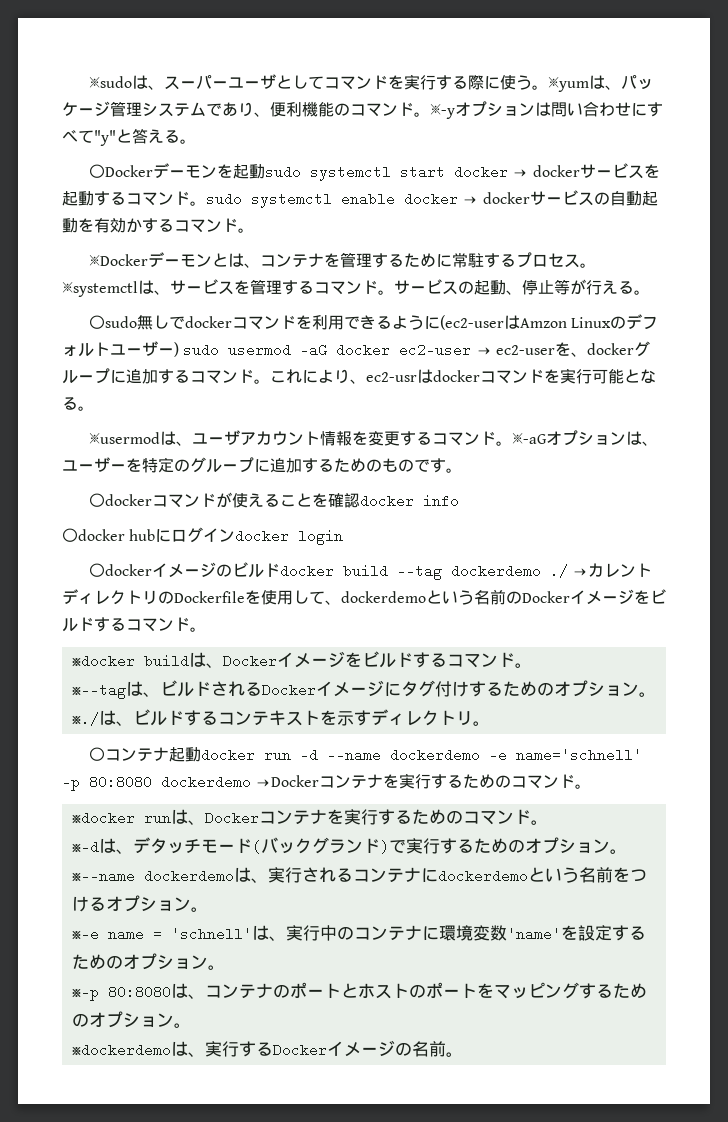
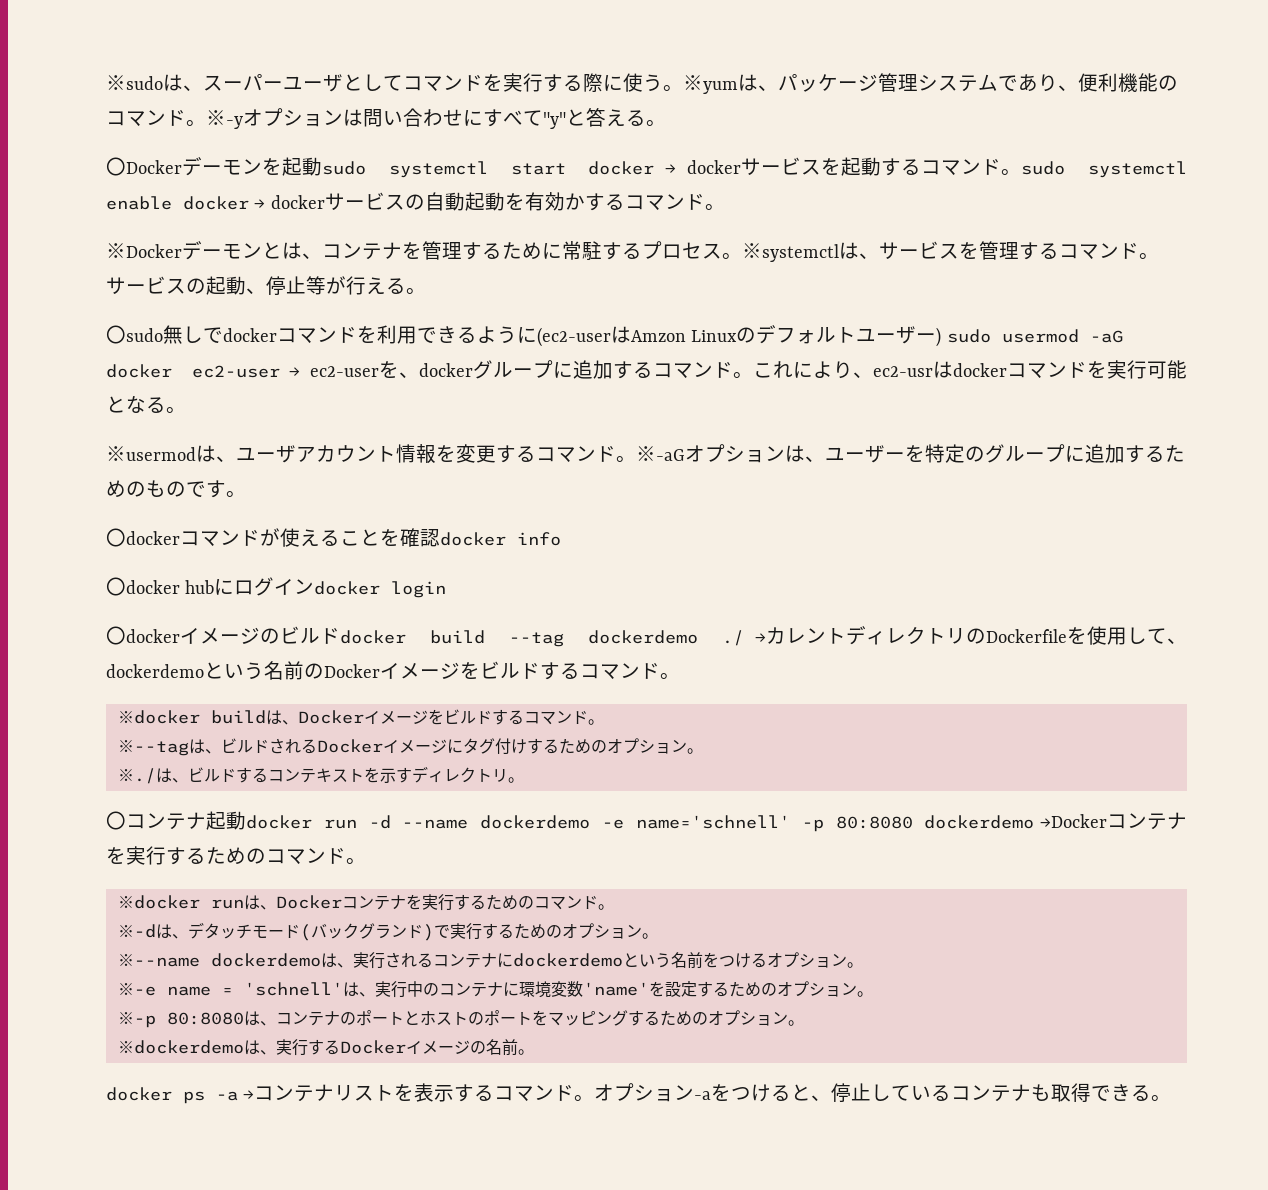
(463, 1054) none -> [106,1083,1172,1104] // docker ps -a →コンテナリストを表示するコマンド。オプション-aをつけると、停止しているコンテナも取得できる。

